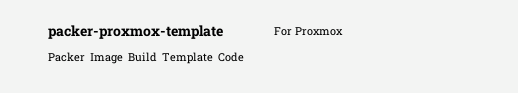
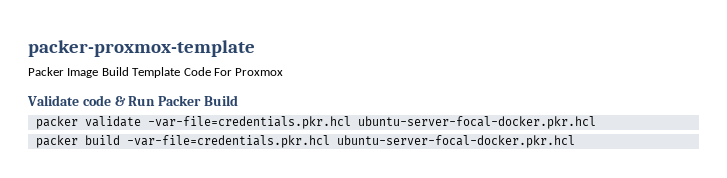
(343, 31) none -> [27,95,238,106] [35,116,596,129] [35,135,575,148] // Validate code & Run Packer Build // packer validate -var-file=credentials.pkr.hcl ubuntu-server-focal-docker.pkr.hcl // packer build -var-file=credentials.pkr.hcl ubuntu-server-focal-docker.pkr.hcl

